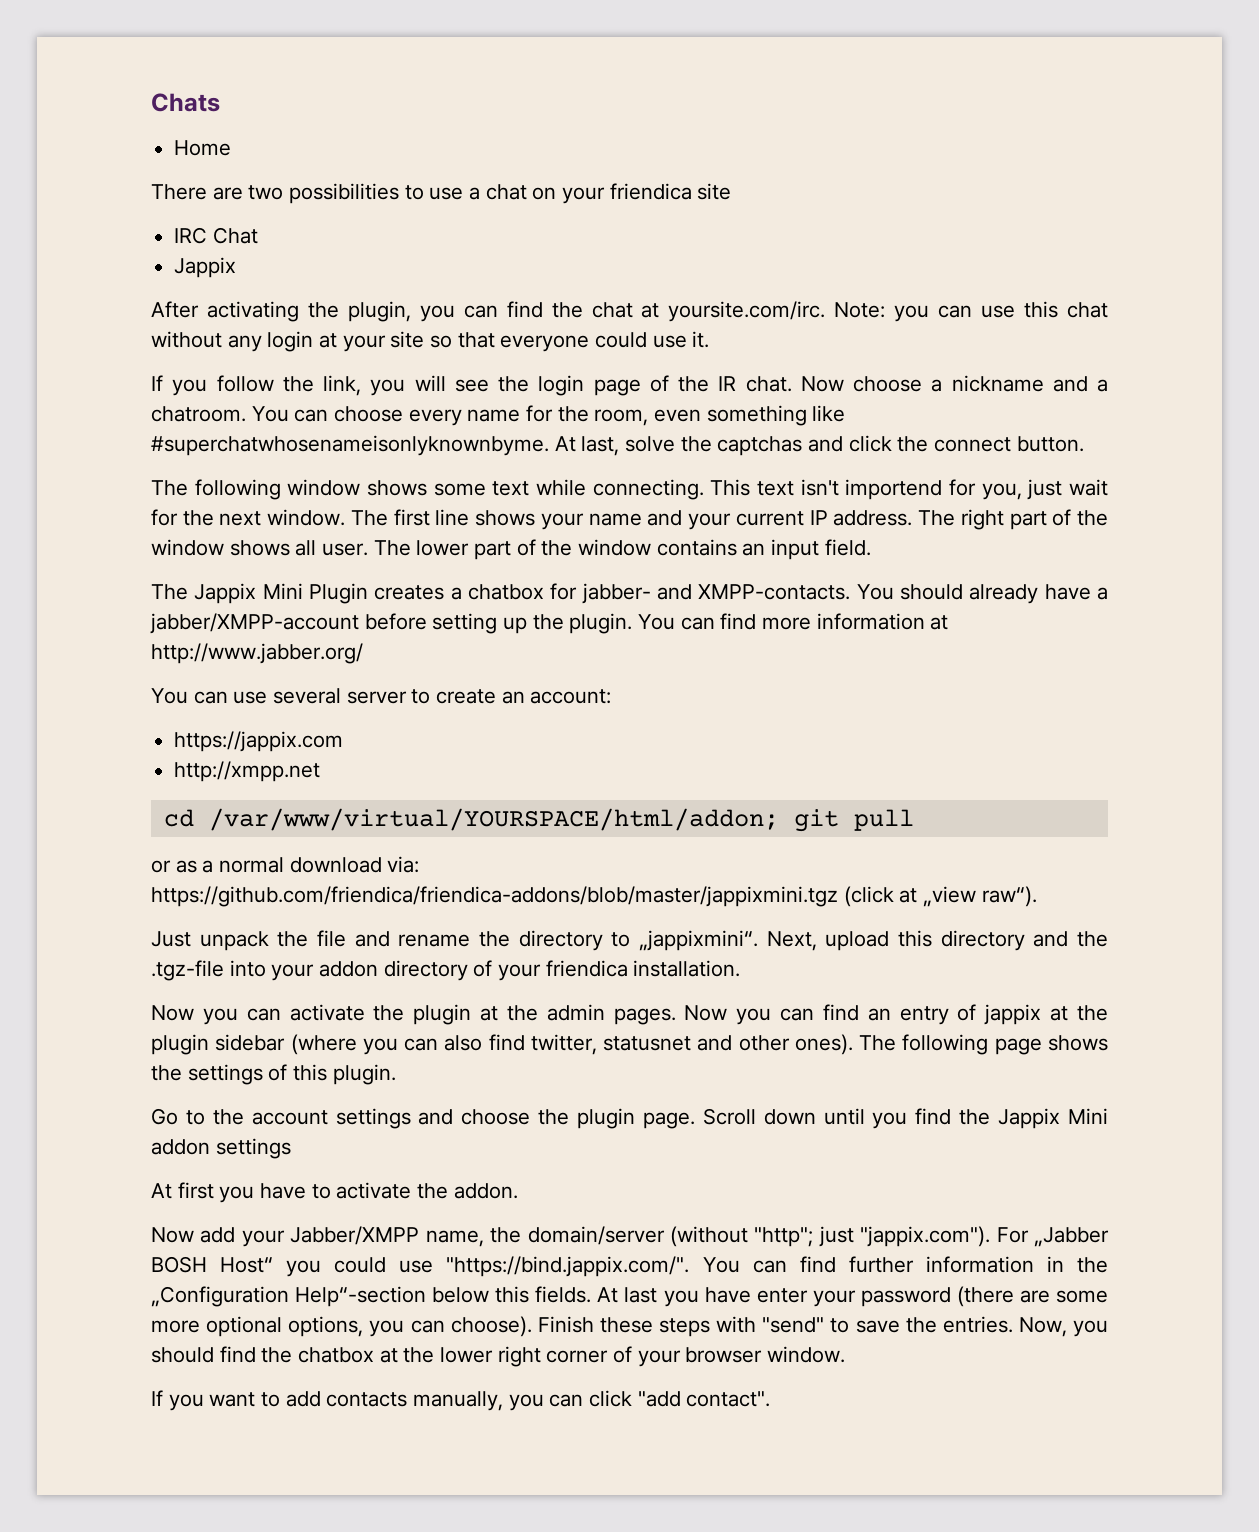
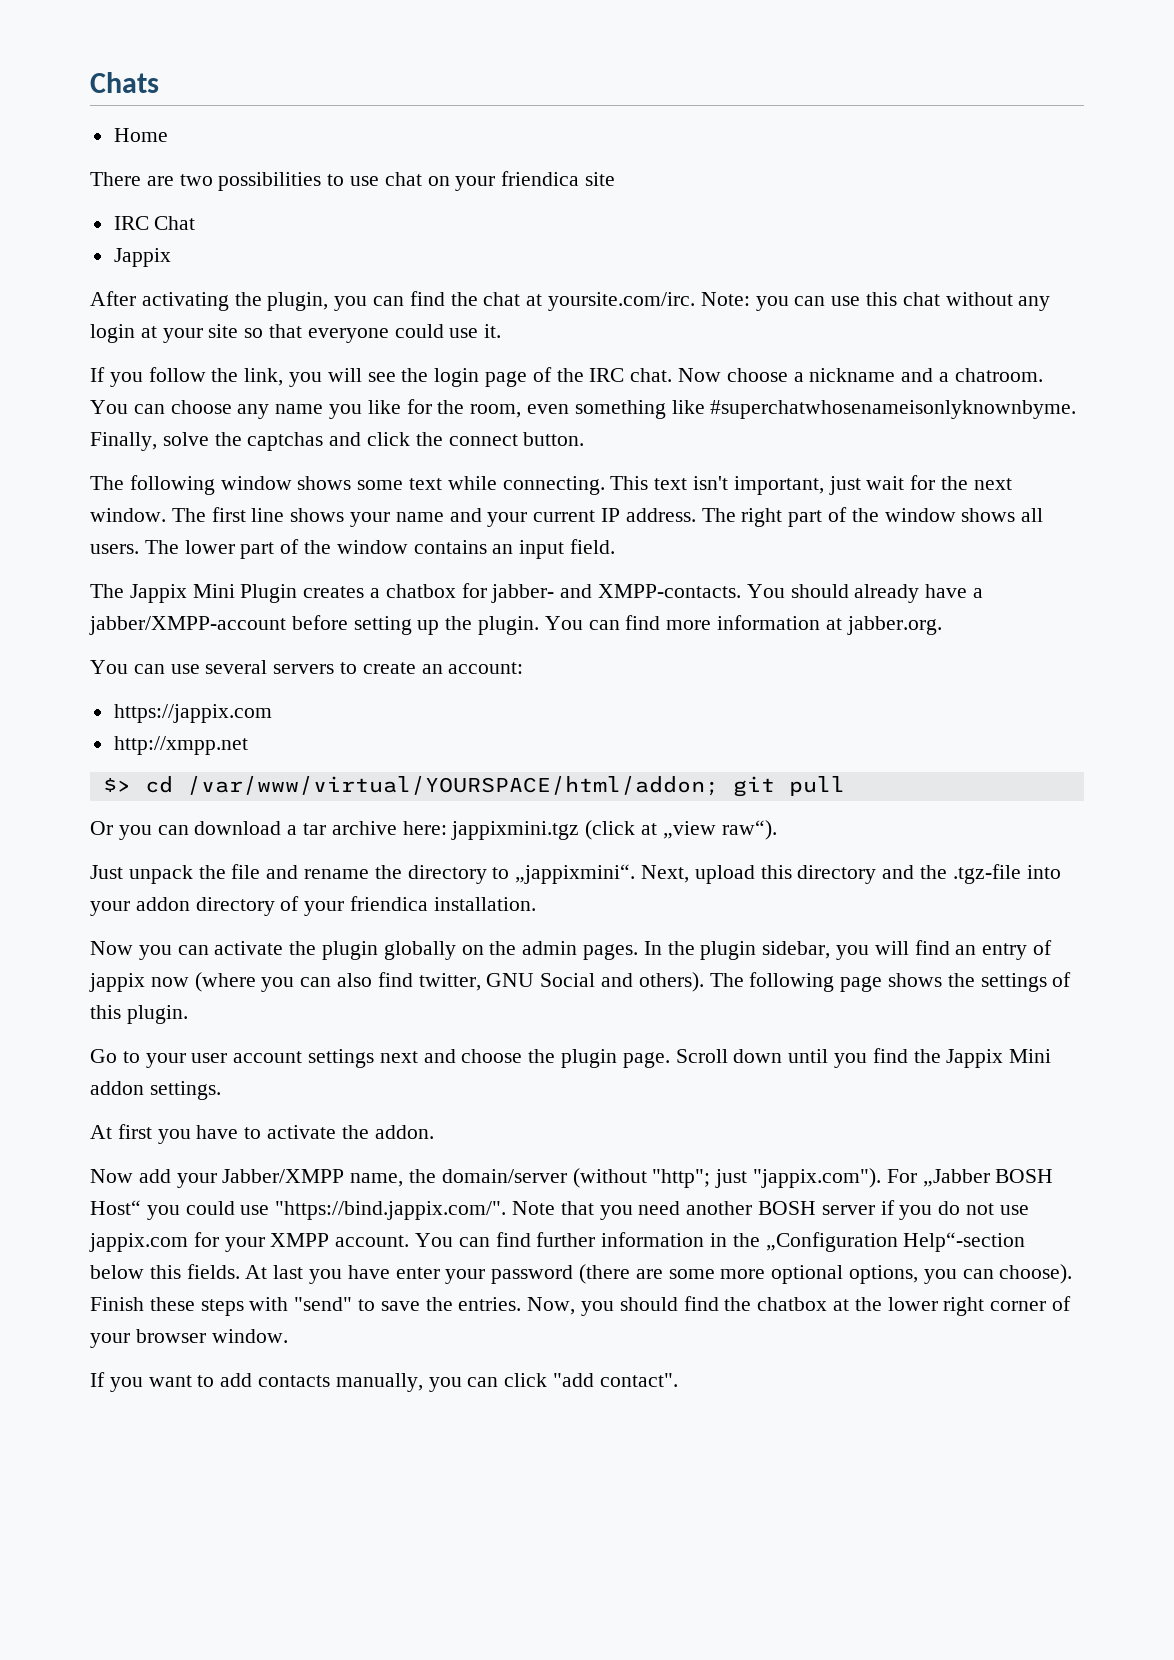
[469,187,481,200] a -> (380, 181) none
[718,376,737,391] IR -> [589,368,625,382] IRC
[408,409,521,426] every name -> [237,400,401,419] any name you like
[554,436,620,456] At last, -> [90,432,157,451] Finally,
[845,479,1022,500] importend for you, -> [733,476,824,495] important,
[322,543,369,556] user. -> [90,544,139,554] users.
[151,643,363,664] http://www.jabber.org/ -> [846,616,942,635] jabber.org.
[346,691,407,704] server -> [273,664,335,674] servers
(321, 771) none -> [102,778,131,792] $>
[151,856,420,873] [151,886,838,907] or as a normal download via: https://github.com/friendica/friendica-addons/blob/master/jappixmini.tgz -> [90,821,580,840] Or you can download a tar archive here: jappixmini.tgz
[480,1006,499,1021] at -> [383,941,484,960] globally on
[684,1005,815,1025] Now you can -> [643,941,909,960] In the plugin sidebar, you will
[1050,1005,1109,1021] [151,1034,286,1055] at the plugin sidebar -> [150,977,189,987] now
[603,1034,853,1055] statusnet and other ones). -> [486,972,704,992] GNU Social and others).
[212,1109,244,1125] the -> [145,1053,228,1068] your user
(411, 1118) none -> [379,1051,418,1063] next
[215,1138,291,1159] settings -> [149,1081,221,1100] settings.
(690, 1266) none -> [512,1200,1029,1220] [89,1232,410,1252] Note that you need another BOSH server if you do not use jappix.com for your XMPP account.

